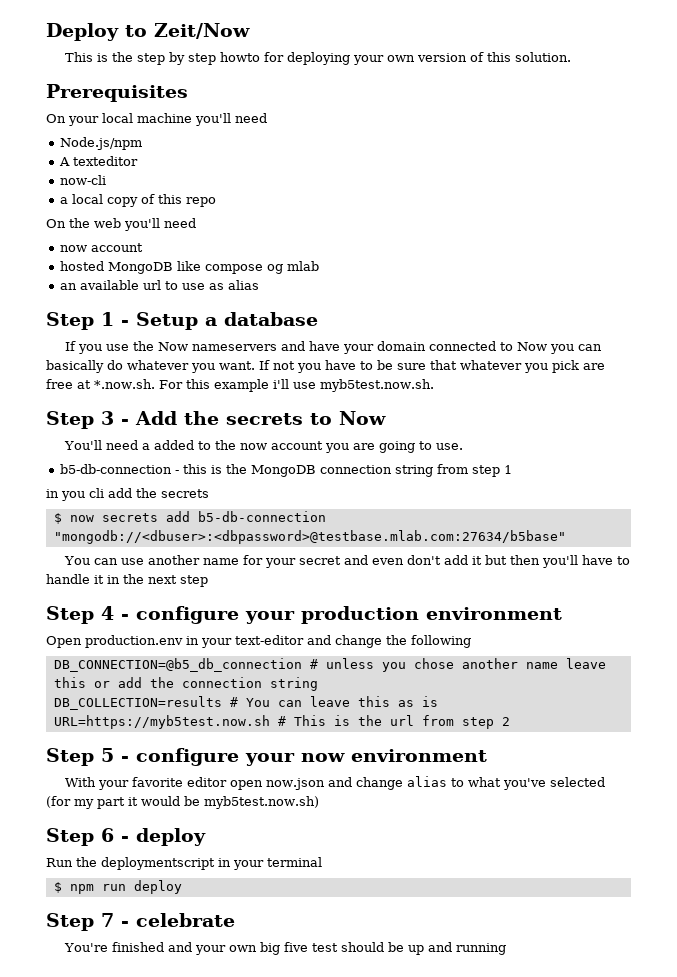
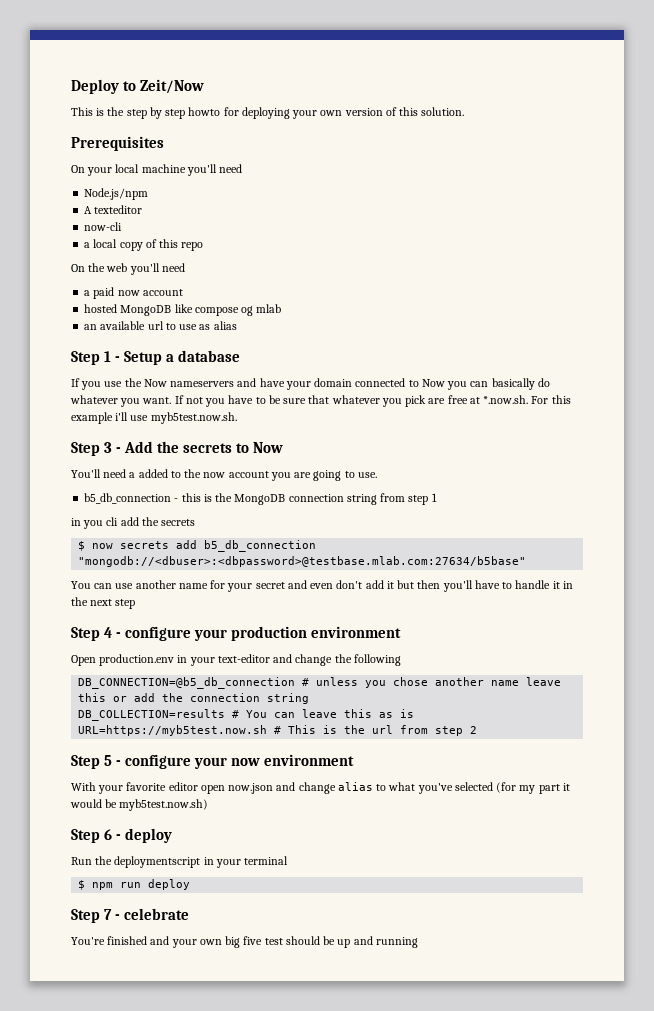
(196, 223) none -> [84,287,115,299] a paid
[60,464,173,474] b5-db-connection -> [84,493,172,504] b5_db_connection
[197,511,326,522] b5-db-connection -> [204,540,317,552] b5_db_connection

